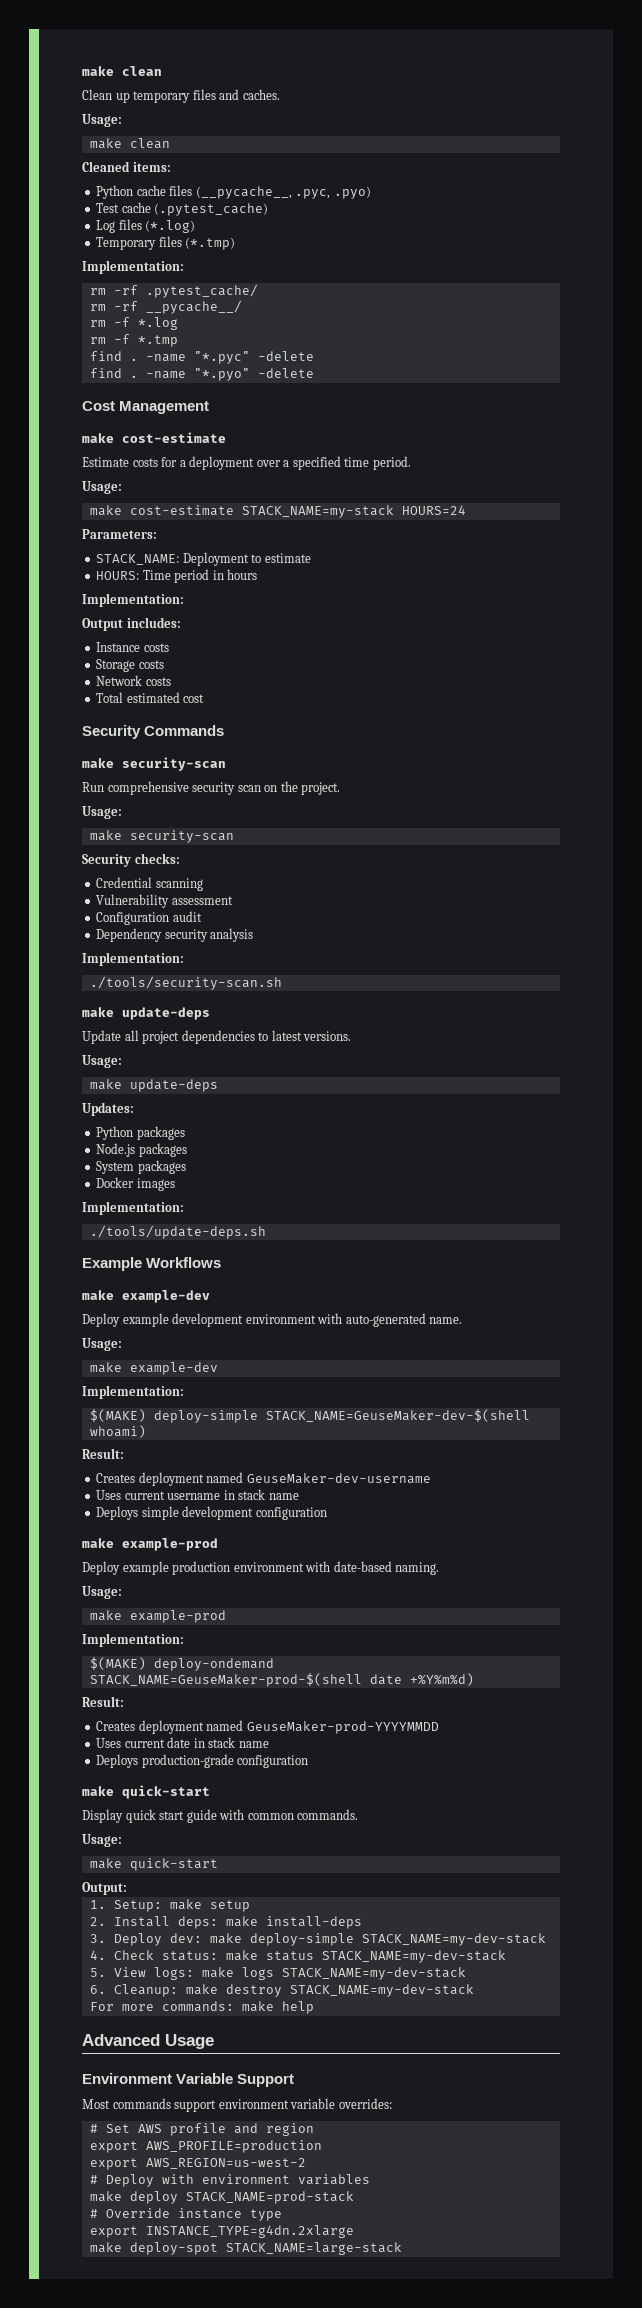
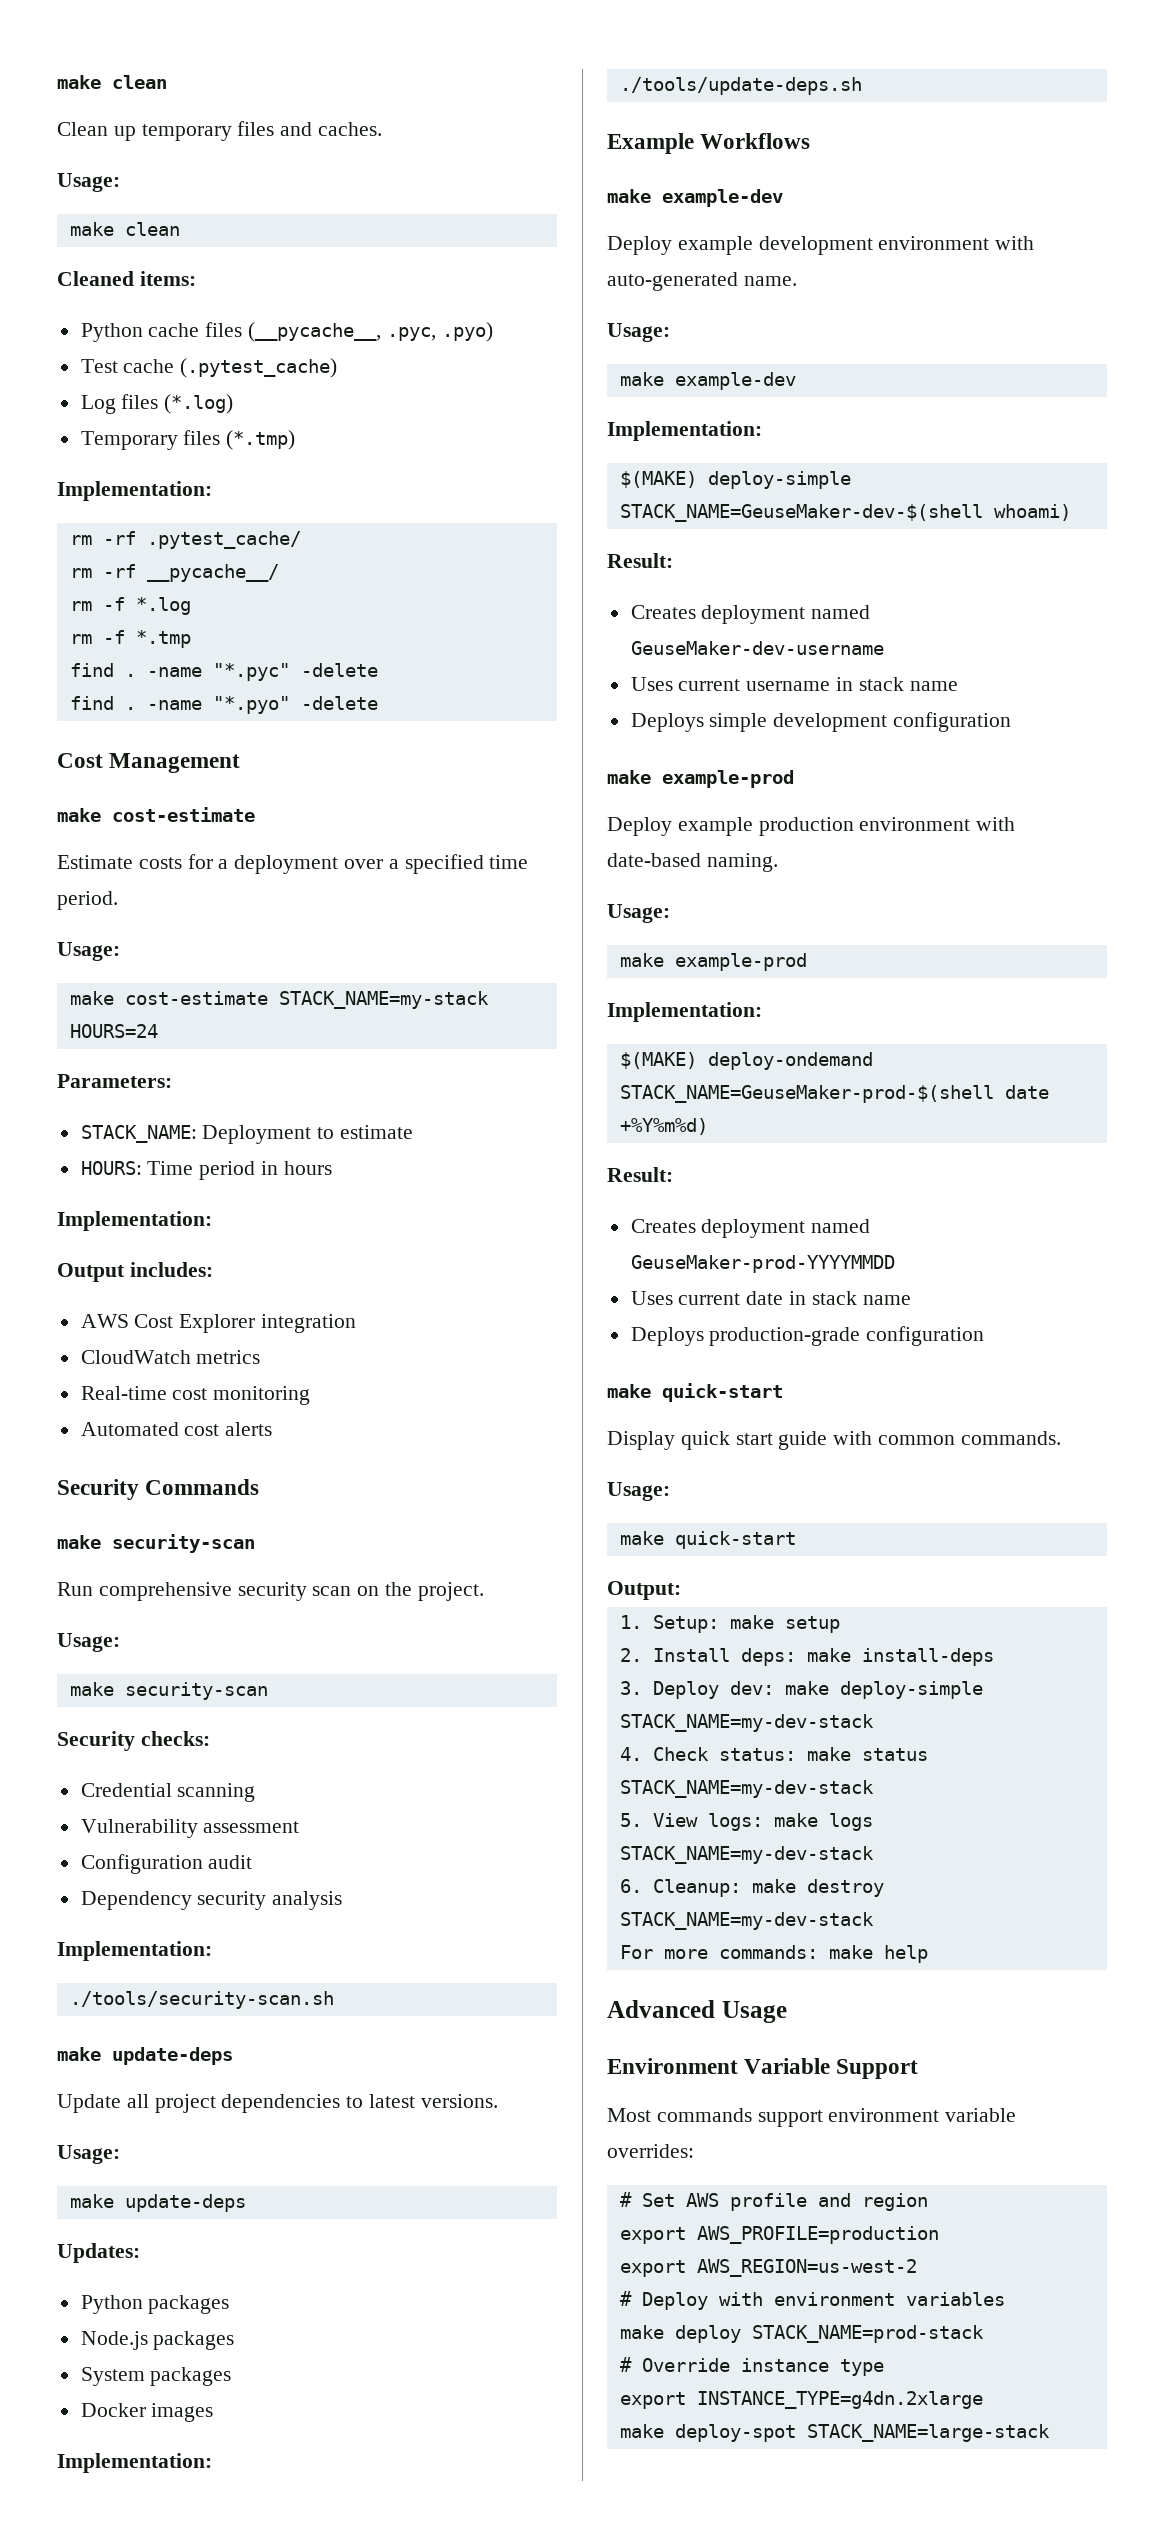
[96,642,169,652] [96,659,164,672] [96,675,171,686] [96,692,205,703] Instance costs // Storage costs // Network costs // Total estimated cost -> [80,1314,357,1333] [80,1350,261,1364] [80,1386,311,1405] [80,1422,273,1436] AWS Cost Explorer integration // CloudWatch metrics // Real-time cost monitoring // Automated cost alerts

